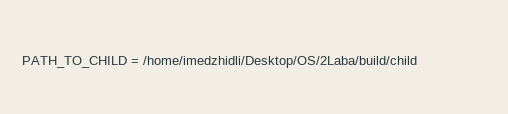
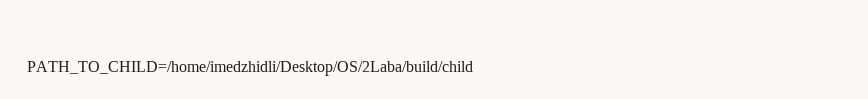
[22,56,417,68] PATH_TO_CHILD = /home/imedzhidli/Desktop/OS/2Laba/build/child -> [27,61,473,76] PATH_TO_CHILD=/home/imedzhidli/Desktop/OS/2Laba/build/child

